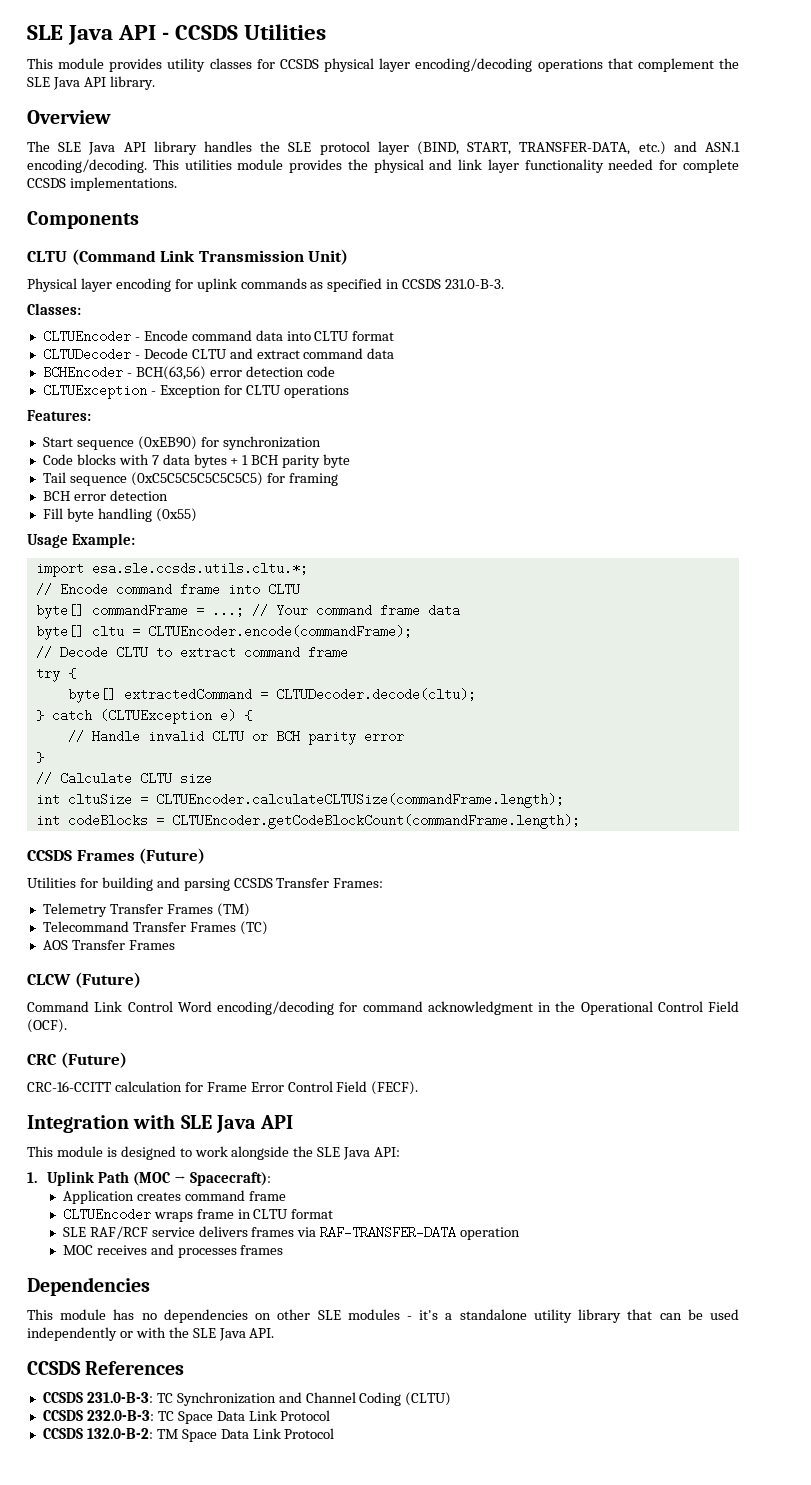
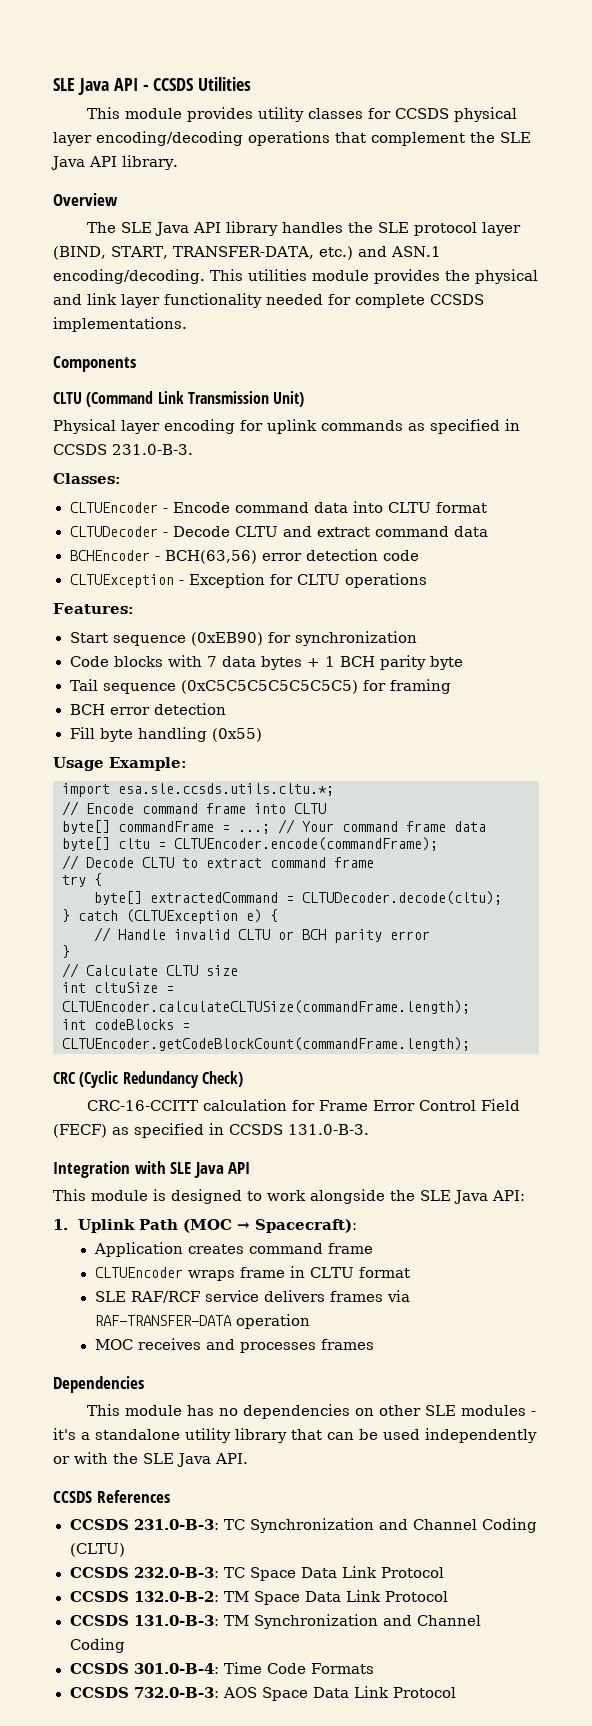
[27,848,206,864] [27,877,384,891] [42,903,250,917] [42,921,268,935] [42,940,175,950] [27,972,141,988] [27,1001,739,1015] [27,1019,67,1033] [27,1052,127,1068] CCSDS Frames (Future) // Utilities for building and parsing CCSDS Transfer Frames: // Telemetry Transfer Frames (TM) // Telecommand Transfer Frames (TC) // AOS Transfer Frames // CLCW (Future) // Command Link Control Word encoding/decoding for command acknowledgment in the Operational Control Field (OCF). // CRC (Future) -> [53,1071,243,1088] CRC (Cyclic Redundancy Check)
[371,1081,419,1095] (FECF). -> [53,1123,369,1138] (FECF) as specified in CCSDS 131.0-B-3.
(335, 1433) none -> [69,1614,481,1629] [69,1638,125,1653] [69,1662,374,1674] [69,1686,456,1701] // CCSDS 131.0-B-3: TM Synchronization and Channel Coding // CCSDS 301.0-B-4: Time Code Formats // CCSDS 732.0-B-3: AOS Space Data Link Protocol

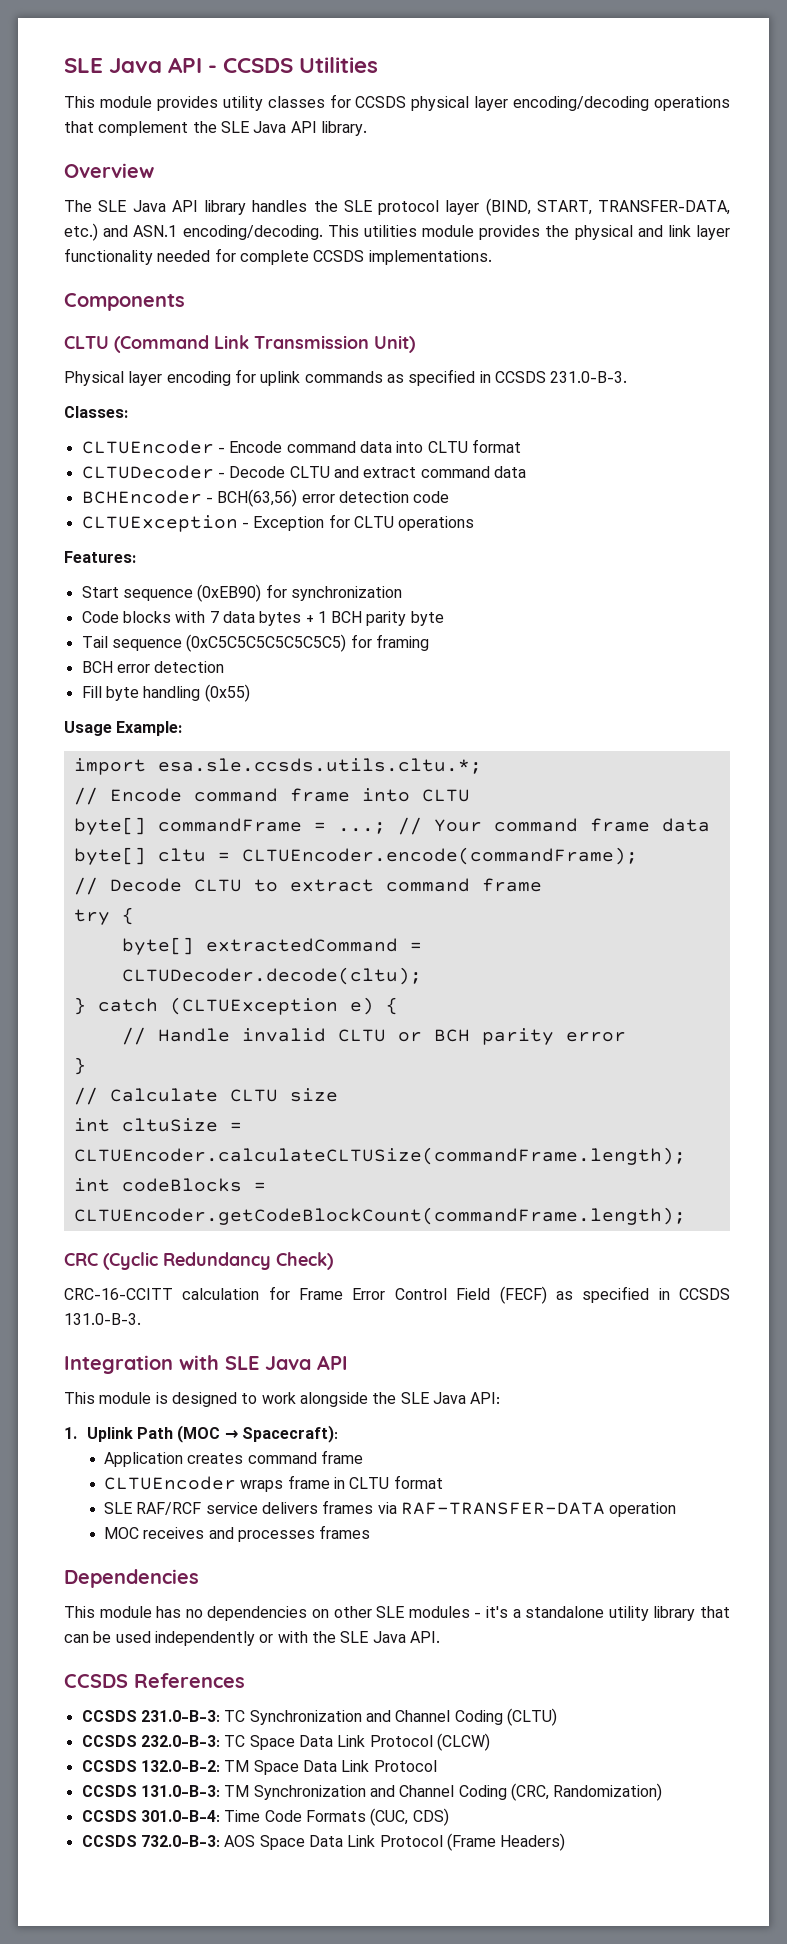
(444, 1572) none -> [436,1733,490,1751] (CLCW)
(125, 1645) none -> [510,1783,663,1801] (CRC, Randomization)
(374, 1668) none -> [370,1808,449,1826] (CUC, CDS)
(456, 1692) none -> [446,1833,566,1851] (Frame Headers)

